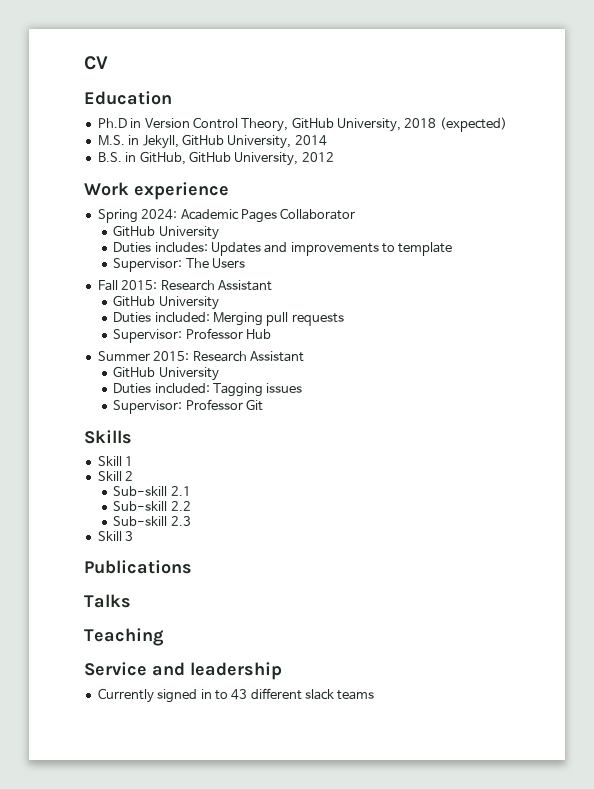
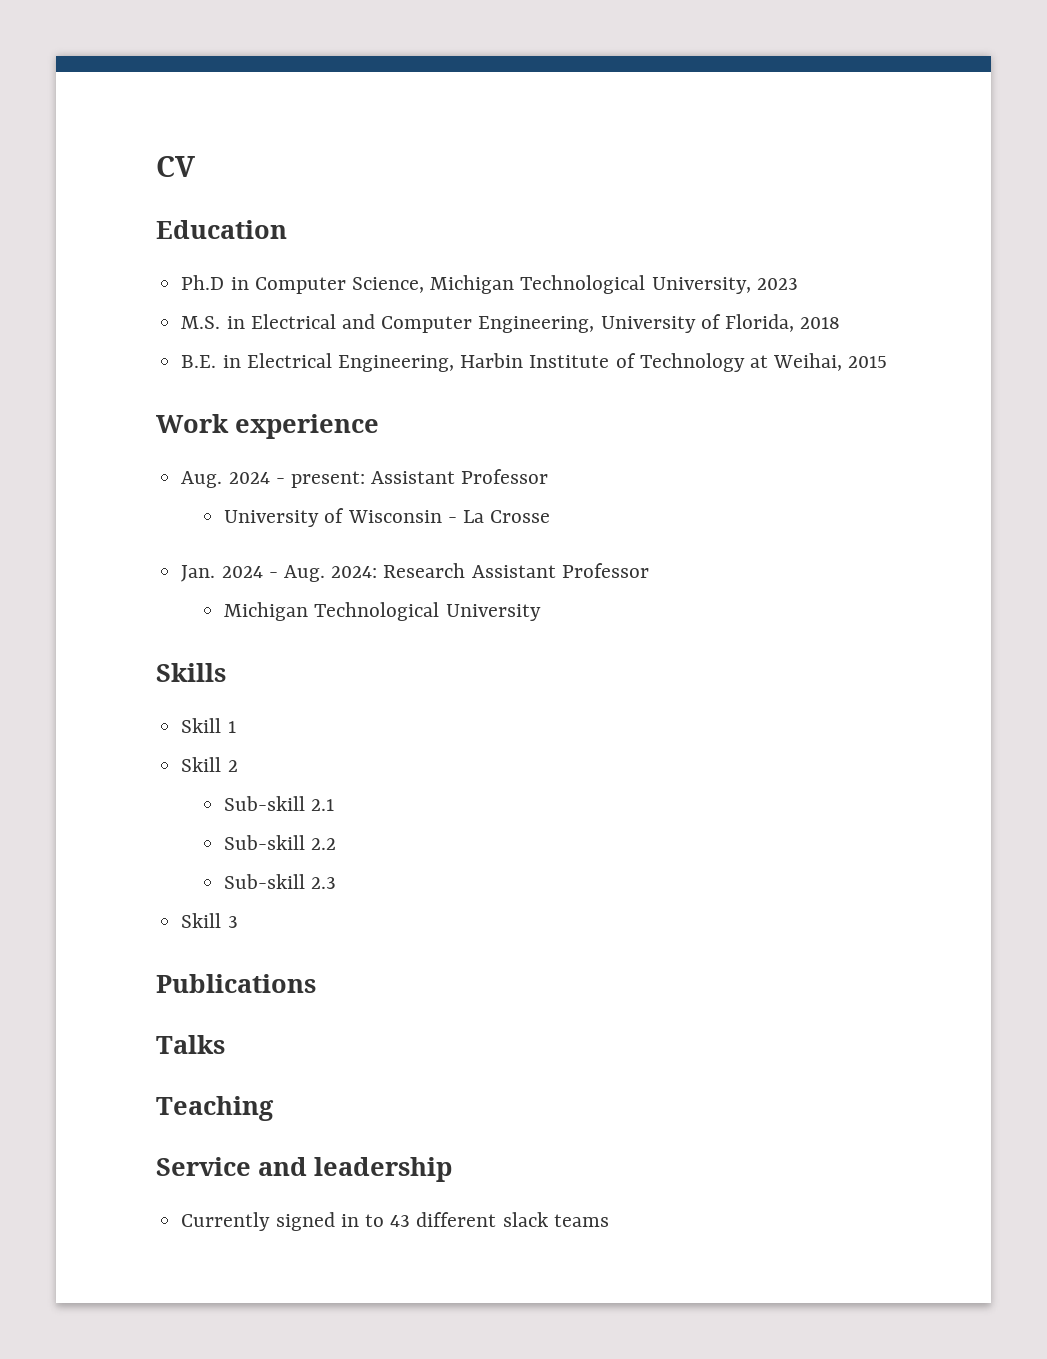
[144,117,507,132] [97,134,327,149] [97,151,334,166] [84,182,229,200] [97,208,356,223] [113,225,219,240] [113,242,453,256] [113,258,245,272] [97,280,272,291] [113,295,219,310] [113,312,344,326] [113,328,271,343] [97,351,304,362] [113,366,219,381] [113,383,303,397] [113,399,263,414] Version Control Theory, GitHub University, 2018 (expected) // M.S. in Jekyll, GitHub University, 2014 // B.S. in GitHub, GitHub University, 2012 // Work experience // Spring 2024: Academic Pages Collaborator // GitHub University // Duties includes: Updates and improvements to template // Supervisor: The Users // Fall 2015: Research Assistant // GitHub University // Duties included: Merging pull requests // Supervisor: Professor Hub // Summer 2015: Research Assistant // GitHub University // Duties included: Tagging issues // Supervisor: Professor Git -> [254,275,798,294] [181,314,841,333] [181,353,888,372] [156,414,379,439] [181,469,549,488] [224,508,551,527] [181,563,649,582] [224,602,541,621] Computer Science, Michigan Technological University, 2023 // M.S. in Electrical and Computer Engineering, University of Florida, 2018 // B.E. in Electrical Engineering, Harbin Institute of Technology at Weihai, 2015 // Work experience // Aug. 2024 - present: Assistant Professor // University of Wisconsin - La Crosse // Jan. 2024 - Aug. 2024: Research Assistant Professor // Michigan Technological University

